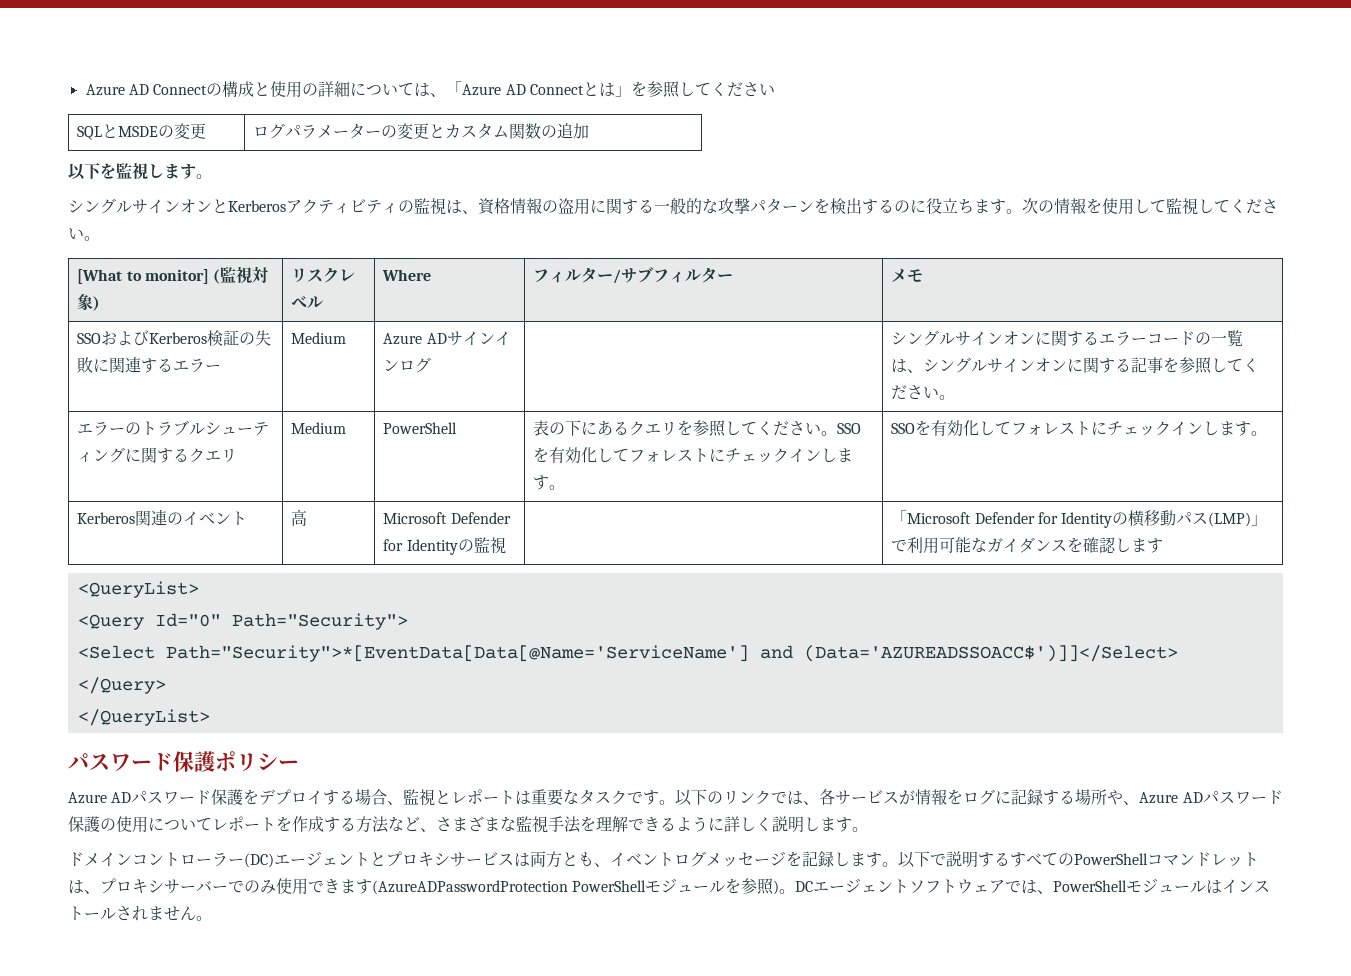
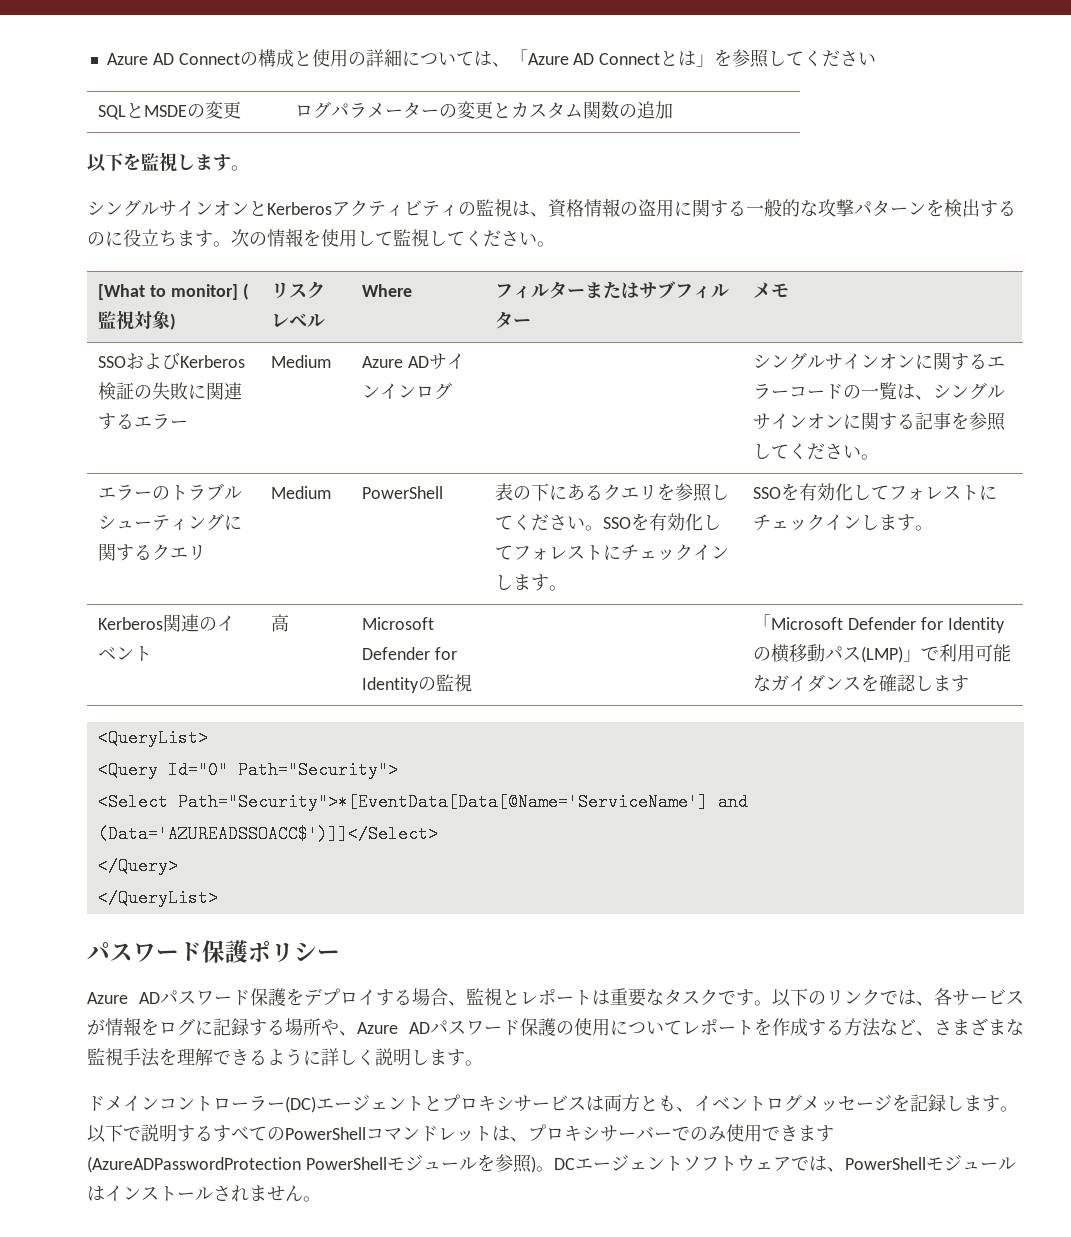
[613,269,622,284] / -> [585,281,640,299] または

